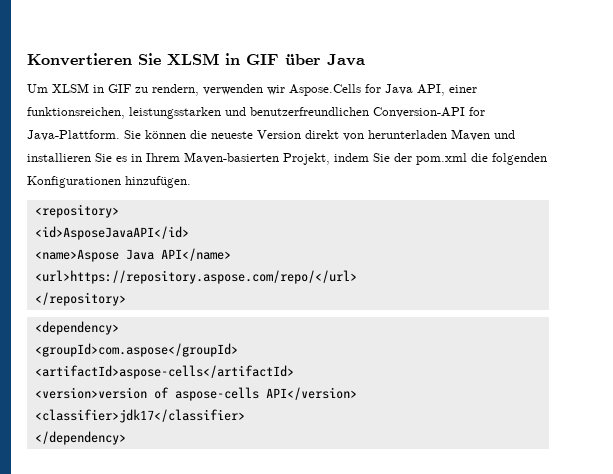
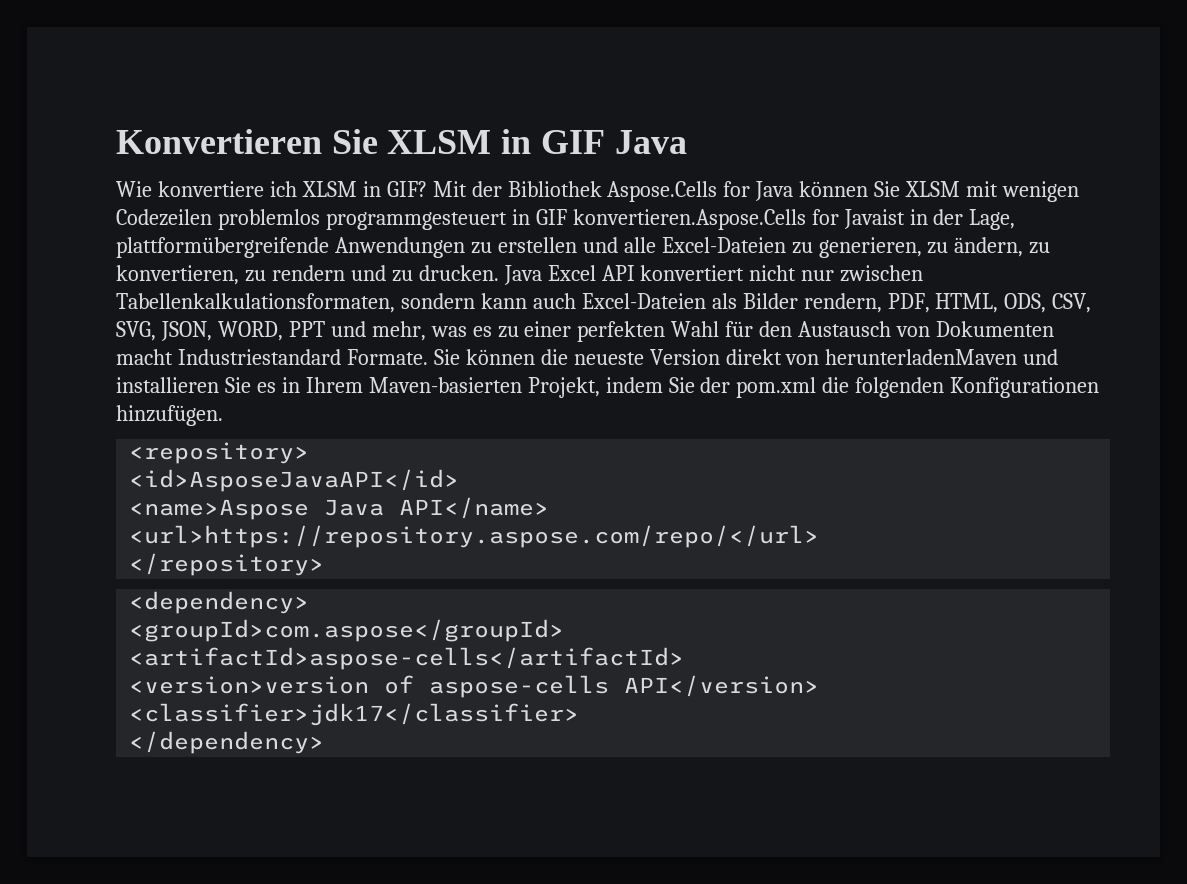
[285,54,321,65] über -> (605, 142) none
[27,83,477,96] [27,107,485,119] [27,130,120,141] Um XLSM in GIF zu rendern, verwenden wir Aspose.Cells for Java API, einer funktionsreichen, leistungsstarken und benutzerfreundlichen Conversion-API for Java-Plattform. -> [116,181,1080,202] [116,209,1016,230] [116,237,1051,258] [116,265,924,285] [116,293,1092,313] [116,321,1055,342] [116,349,428,365] Wie konvertiere ich XLSM in GIF? Mit der Bibliothek Aspose.Cells for Java können Sie XLSM mit wenigen Codezeilen problemlos programmgesteuert in GIF konvertieren.Aspose.Cells for Javaist in der Lage, plattformübergreifende Anwendungen zu erstellen und alle Excel-Dateien zu generieren, zu ändern, zu konvertieren, zu rendern und zu drucken. Java Excel API konvertiert nicht nur zwischen Tabellenkalkulationsformaten, sondern kann auch Excel-Dateien als Bilder rendern, PDF, HTML, ODS, CSV, SVG, JSON, WORD, PPT und mehr, was es zu einer perfekten Wahl für den Austausch von Dokumenten macht Industriestandard Formate.
[368,129,490,141] herunterladen Maven -> [825,349,1018,365] herunterladenMaven

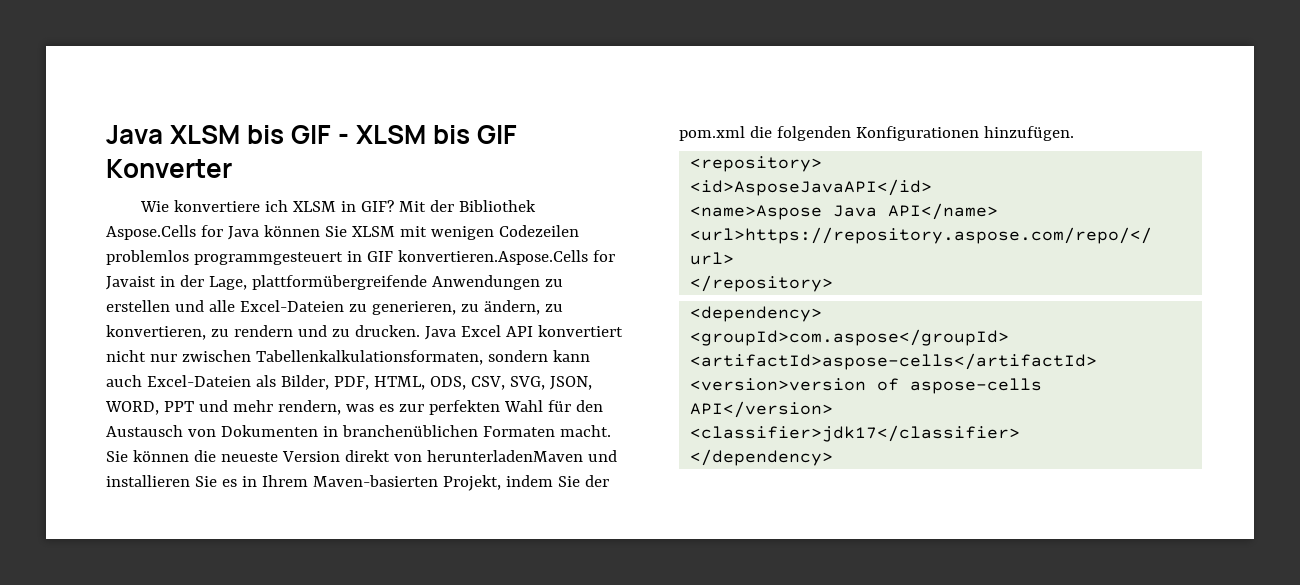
[116,129,687,154] Konvertieren Sie XLSM in GIF Java -> [106,125,518,144] [106,159,232,178] Java XLSM bis GIF - XLSM bis GIF Konverter
[742,293,882,313] Bilder rendern, -> [280,375,329,390] Bilder,
[371,321,572,341] mehr, was es zu einer -> [232,400,424,415] mehr rendern, was es zur
[116,349,428,365] macht Industriestandard Formate. -> [322,425,611,437] in branchenüblichen Formaten macht.

